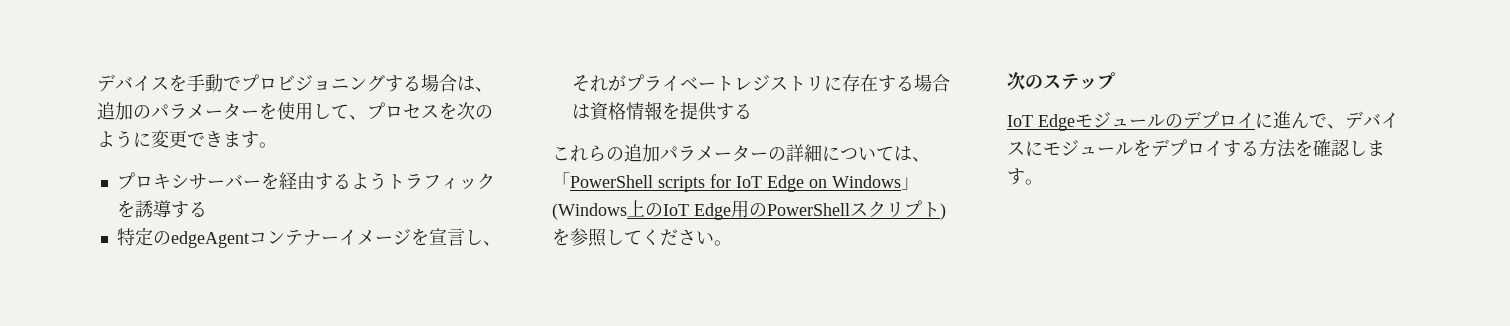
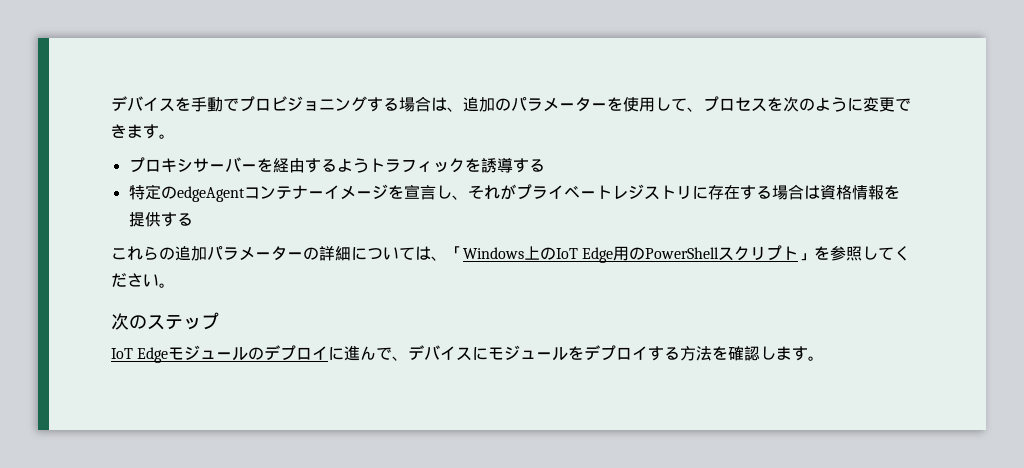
[570,174,919,192] [552,203,627,220] PowerShell scripts for IoT Edge on Windows」(Windows -> [463,247,524,259] Windows
[940,203,946,220] ) -> [798,253,815,261] 」

